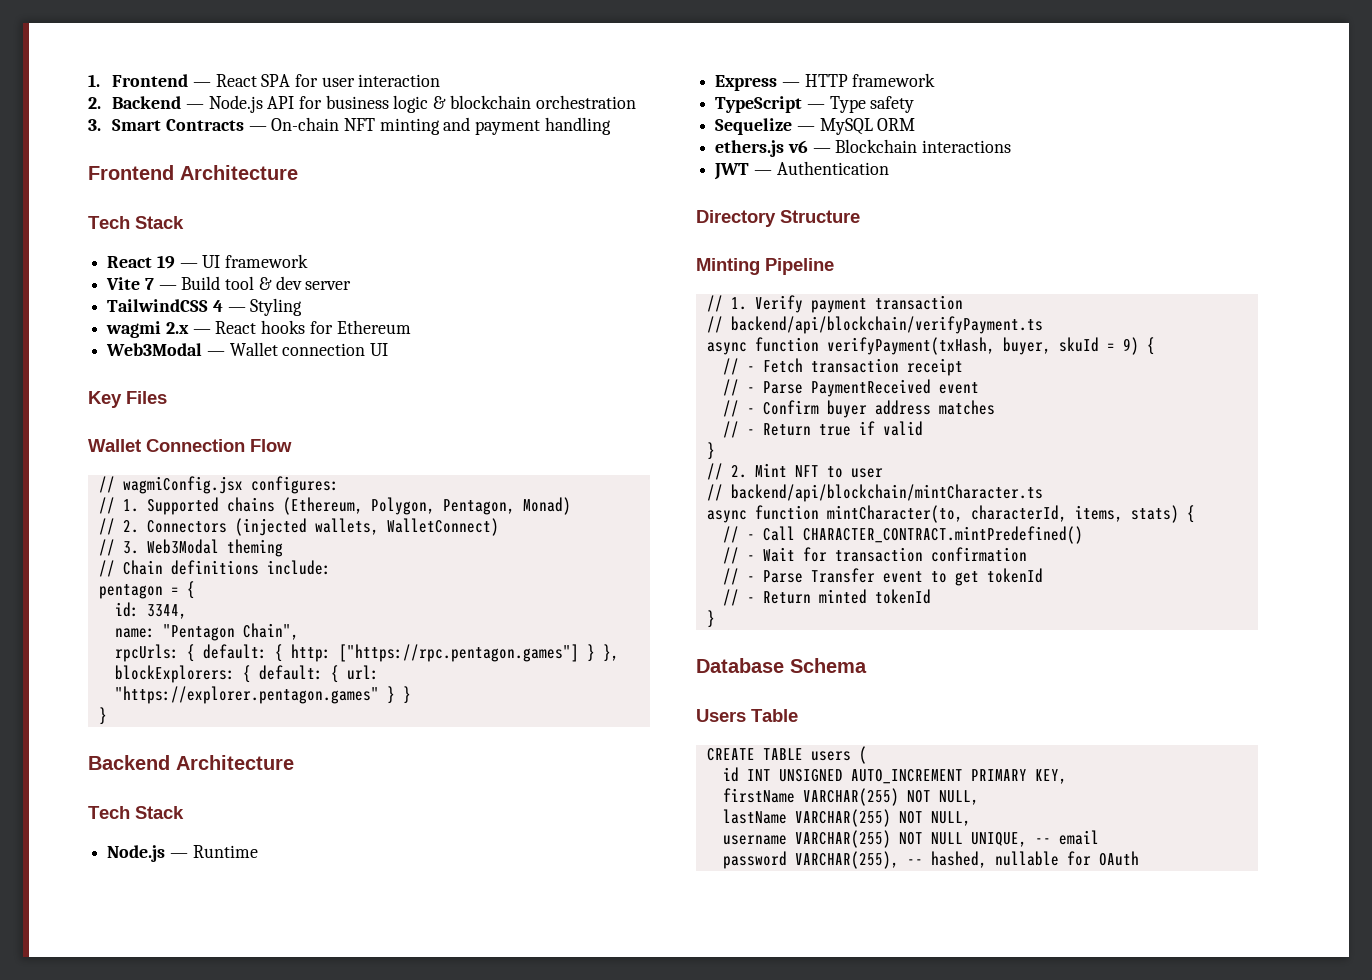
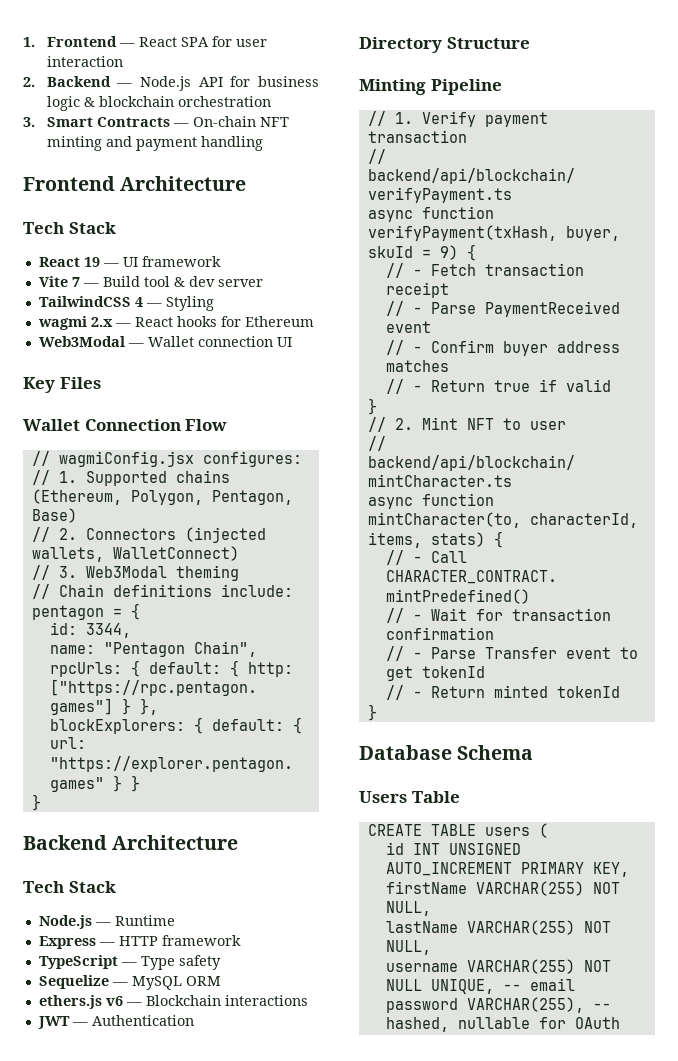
[522,497,571,515] Monad) -> [31,508,77,523] Base)

